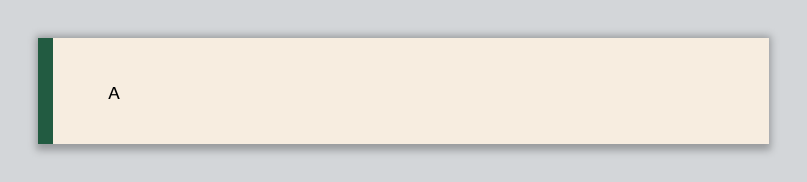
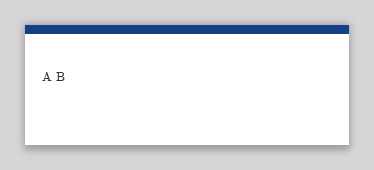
(120, 93) none -> [56,72,65,81] B

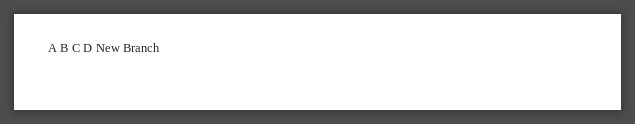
(65, 76) none -> [71,43,160,52] C D New Branch

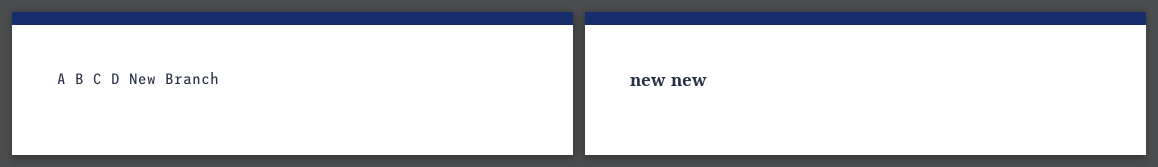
(160, 47) none -> [630,77,707,86] // new new

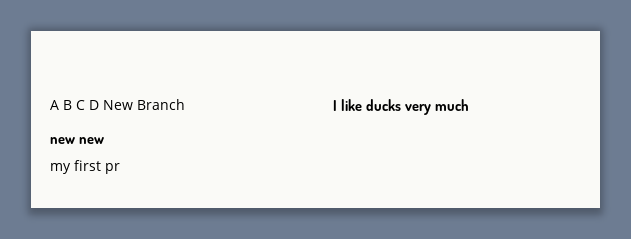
(707, 81) none -> [50,160,120,174] [333,99,469,115] // my first pr // I like ducks very much

